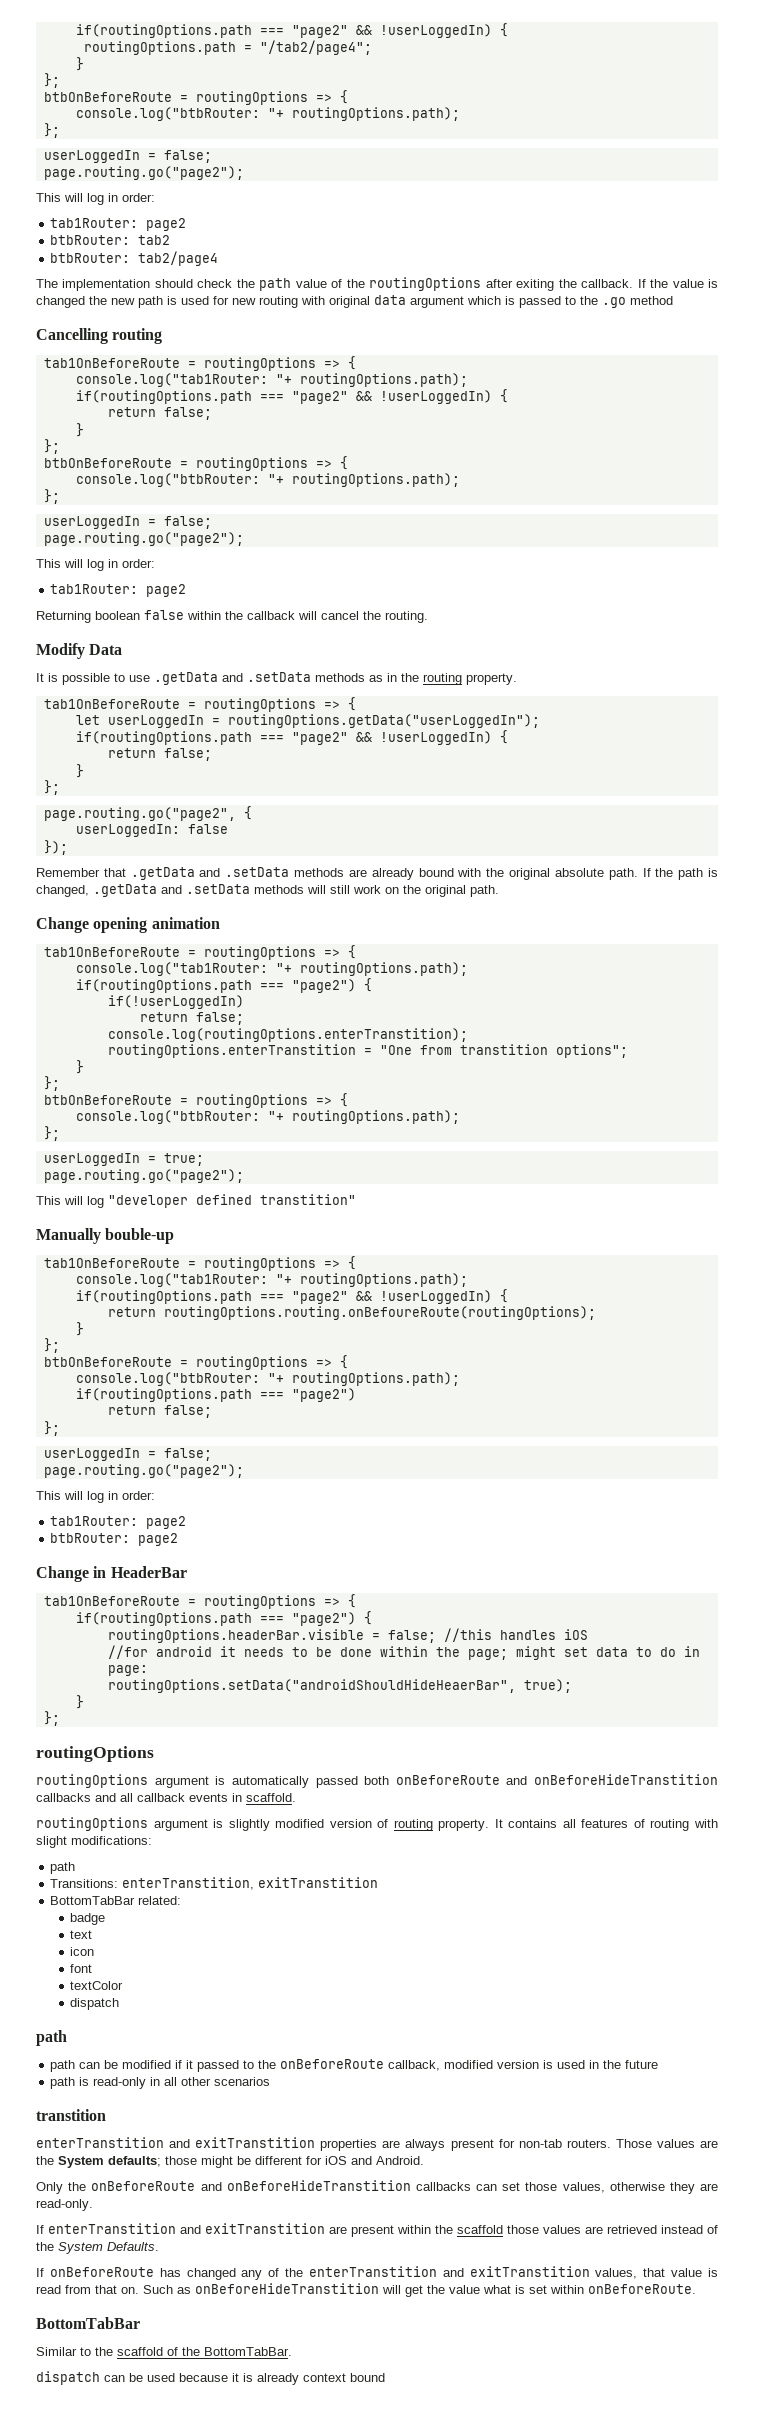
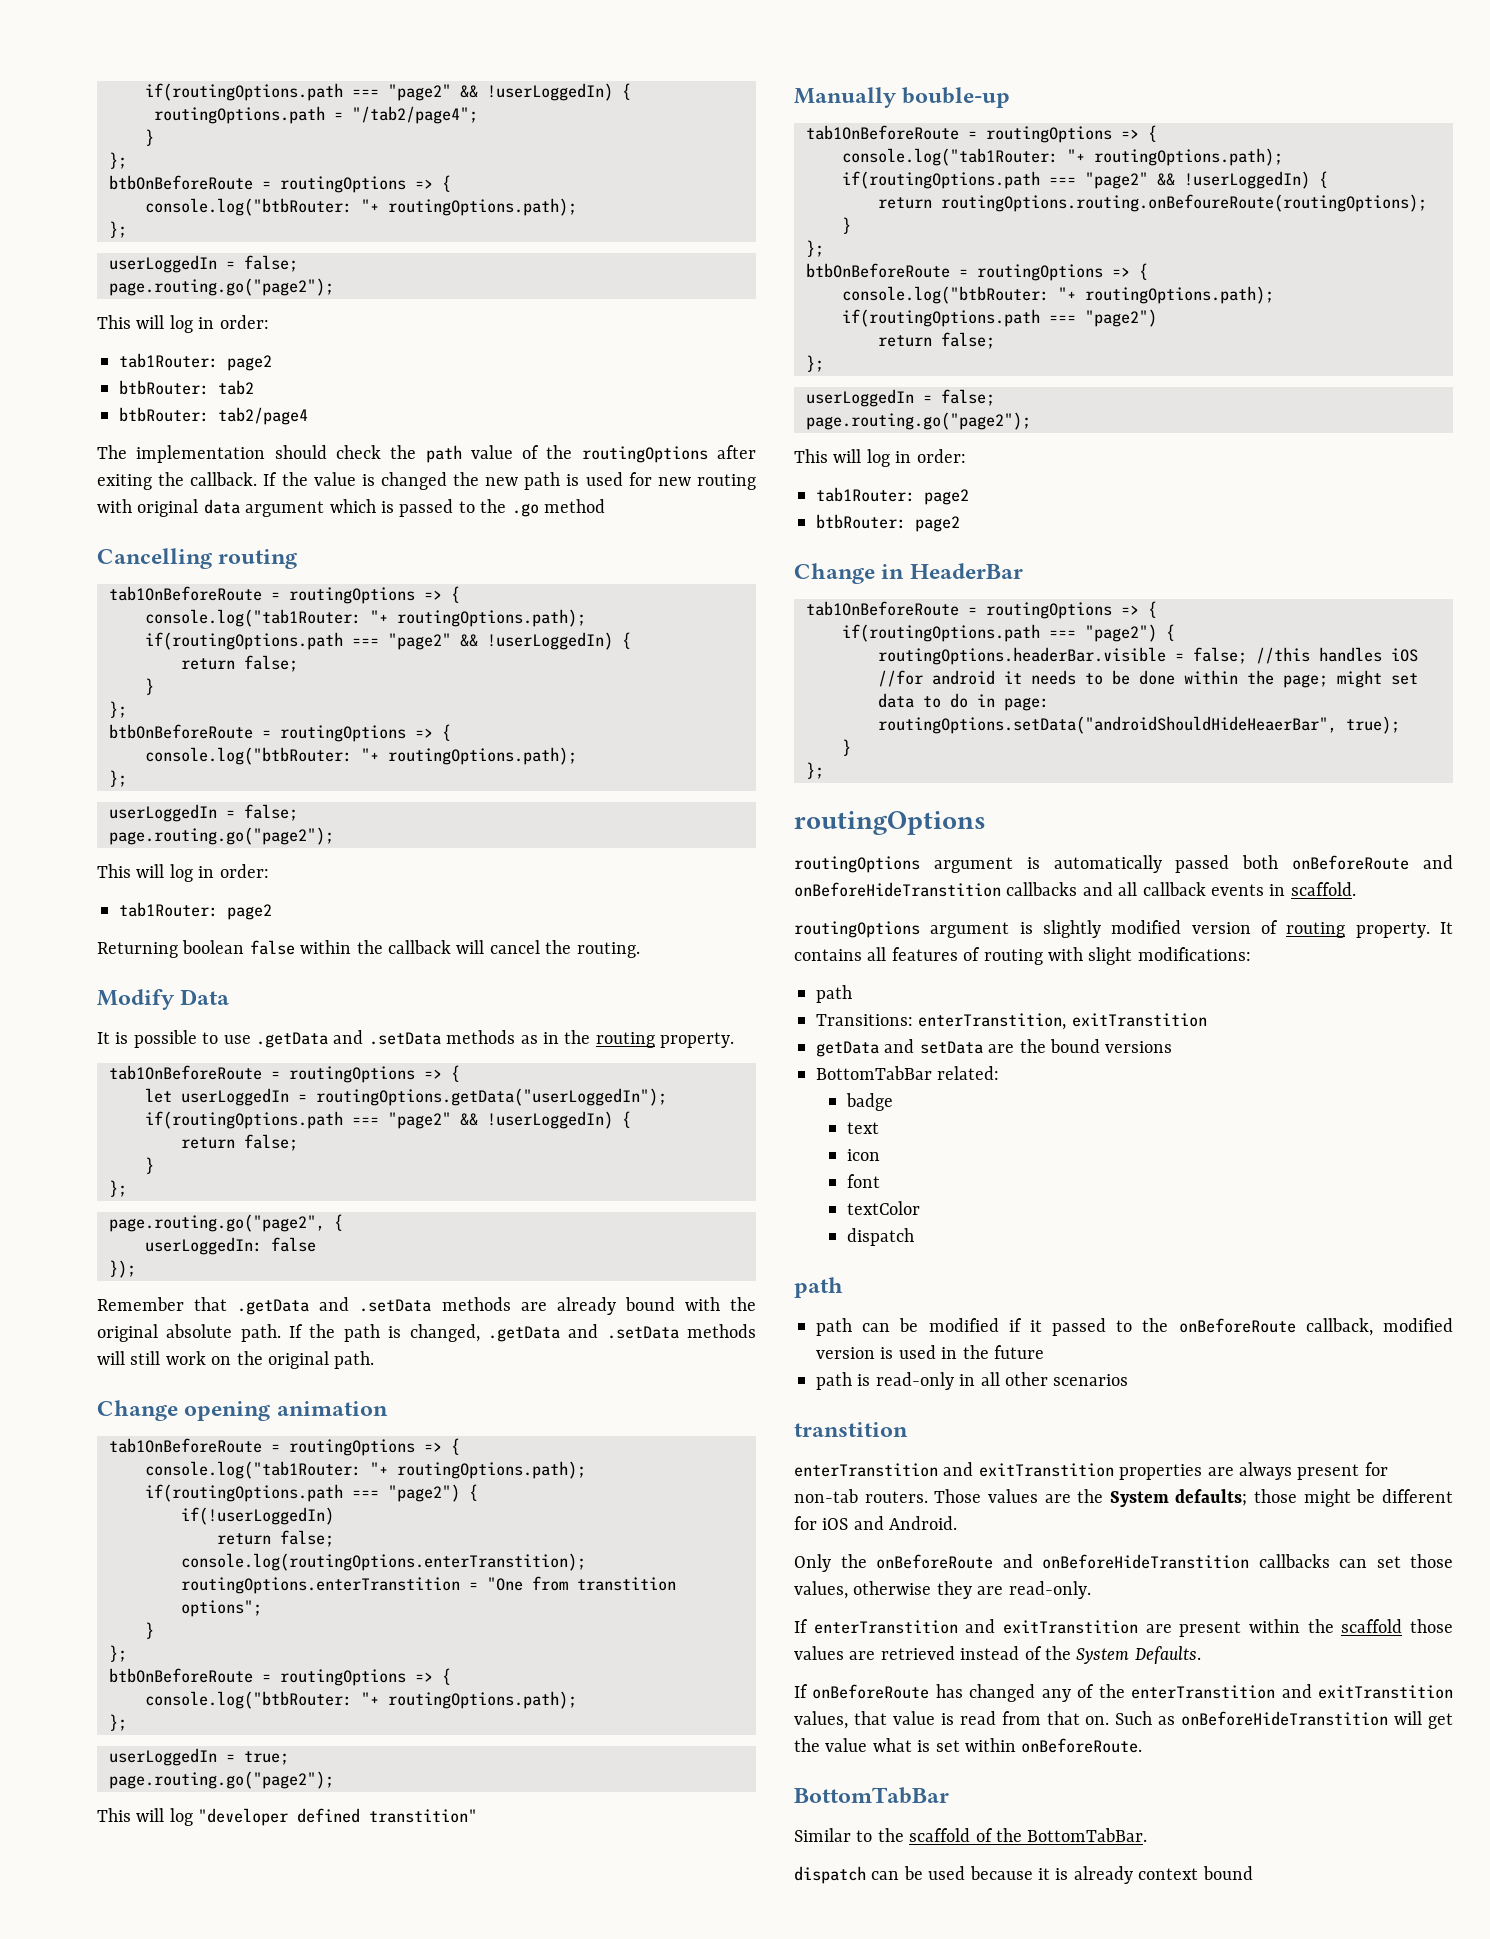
(379, 1882) none -> [816,1039,1173,1057] // getData and setData are the bound versions

